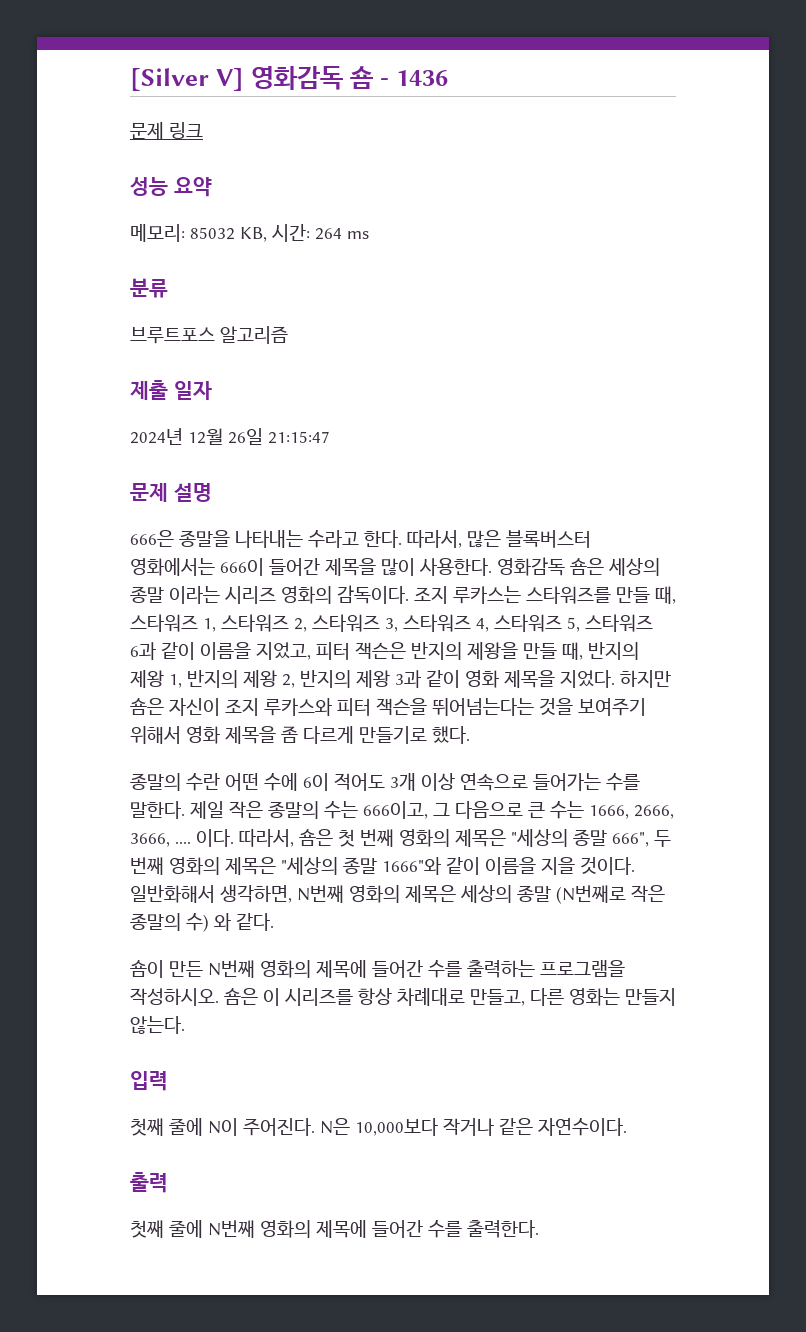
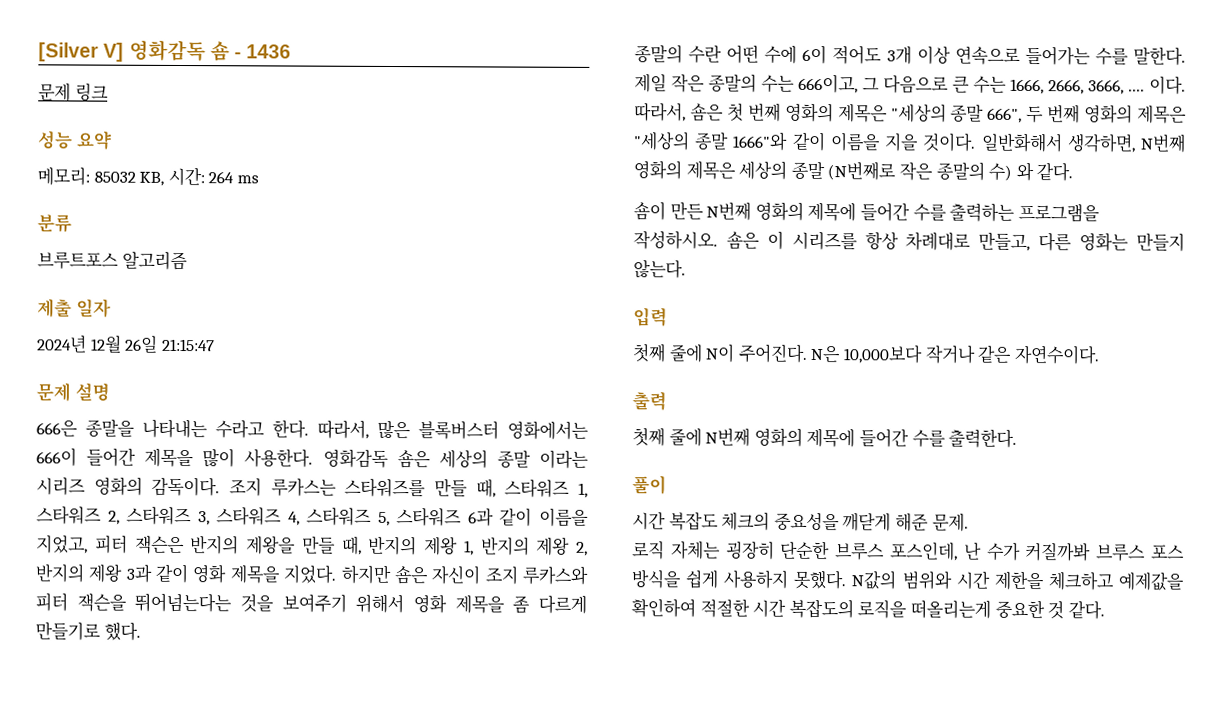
(539, 1229) none -> [632,475,667,495] [632,511,969,532] [632,540,1185,562] [631,569,1184,591] [631,598,1105,620] // 풀이 // 시간 복잡도 체크의 중요성을 깨닫게 해준 문제. // 로직 자체는 굉장히 단순한 브루스 포스인데, 난 수가 커질까봐 브루스 포스 방식을 쉽게 사용하지 못했다. N값의 범위와 시간 제한을 체크하고 예제값을 확인하여 적절한 시간 복잡도의 로직을 떠올리는게 중요한 것 같다.

